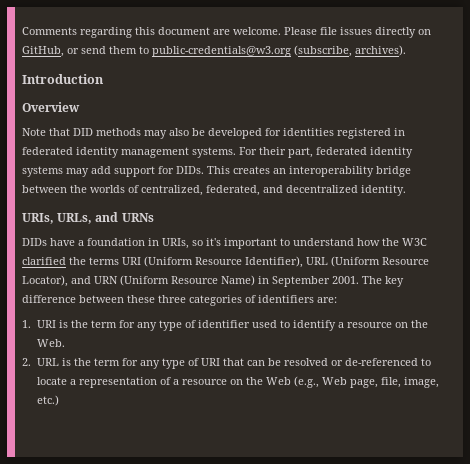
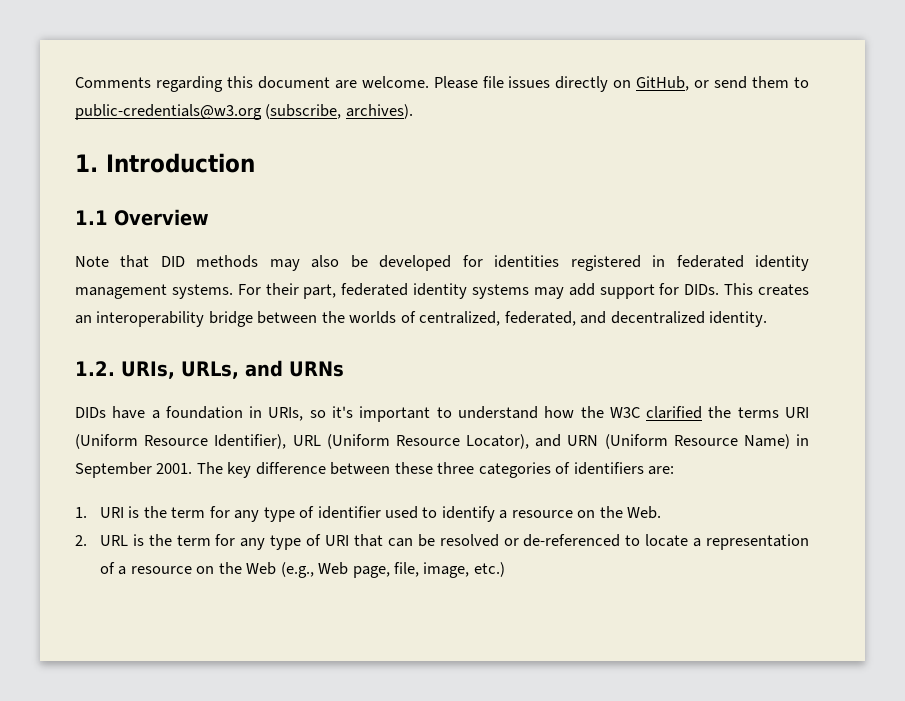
(406, 50) none -> [75,154,98,172] 1.
(104, 79) none -> [75,210,108,225] 1.1
(406, 190) none -> [75,361,115,376] 1.2.

